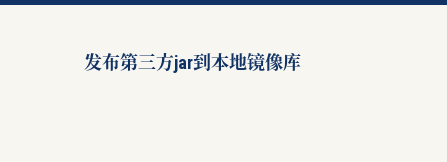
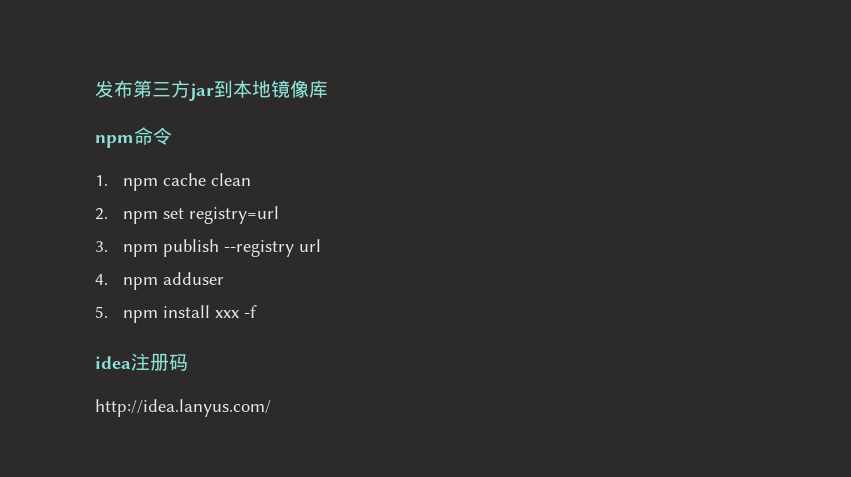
(301, 61) none -> [95,127,172,148] [95,173,252,191] [95,206,280,224] [95,239,322,257] [95,272,225,290] [95,305,258,323] [95,353,188,371] [95,399,271,417] // npm命令 // 1. npm cache clean // 2. npm set registry=url // 3. npm publish --registry url // 4. npm adduser // 5. npm install xxx -f // idea注册码 // http://idea.lanyus.com/

